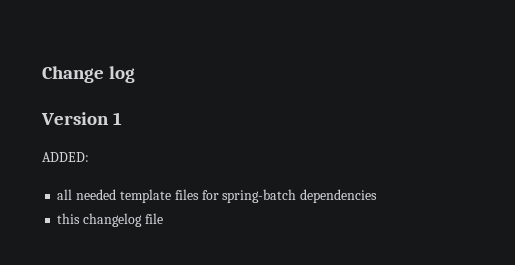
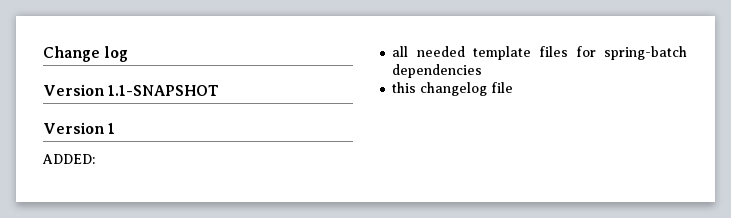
(136, 74) none -> [43,84,220,96] // Version 1.1-SNAPSHOT

